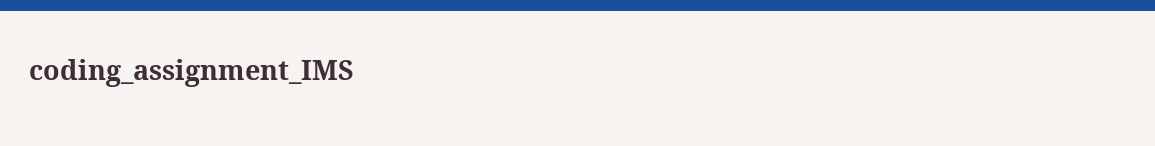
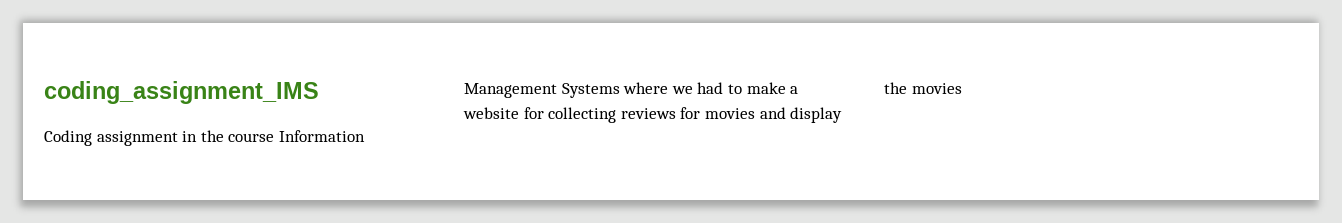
(354, 73) none -> [44,130,365,146] [464,82,799,98] [463,107,843,123] [884,82,962,94] // Coding assignment in the course Information Management Systems where we had to make a website for collecting reviews for movies and display the movies

